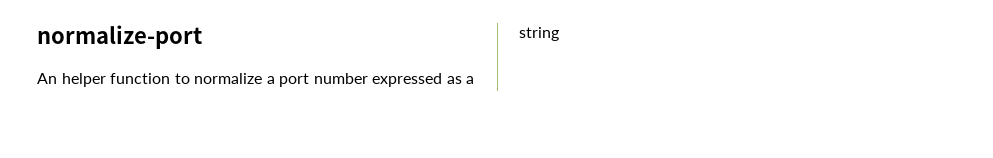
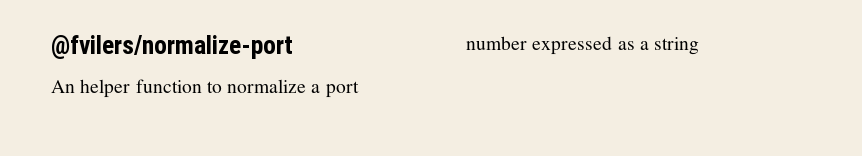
[37,25,202,49] normalize-port -> [51,35,293,59] @fvilers/normalize-port

